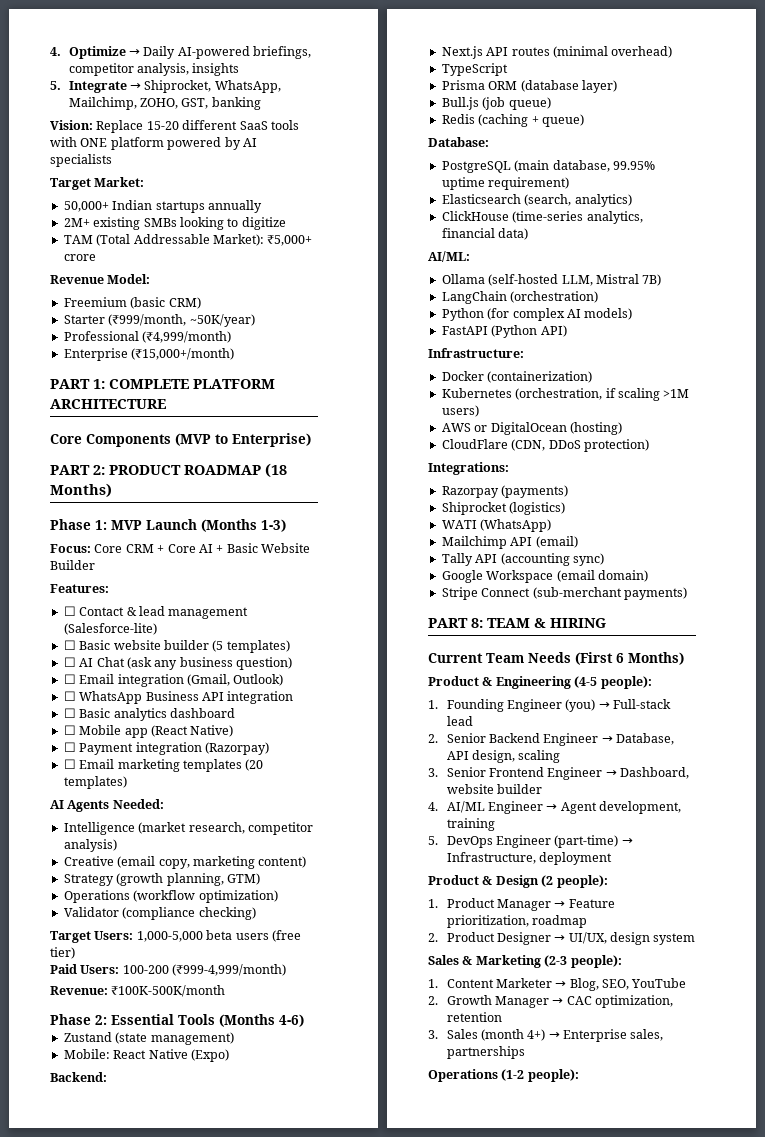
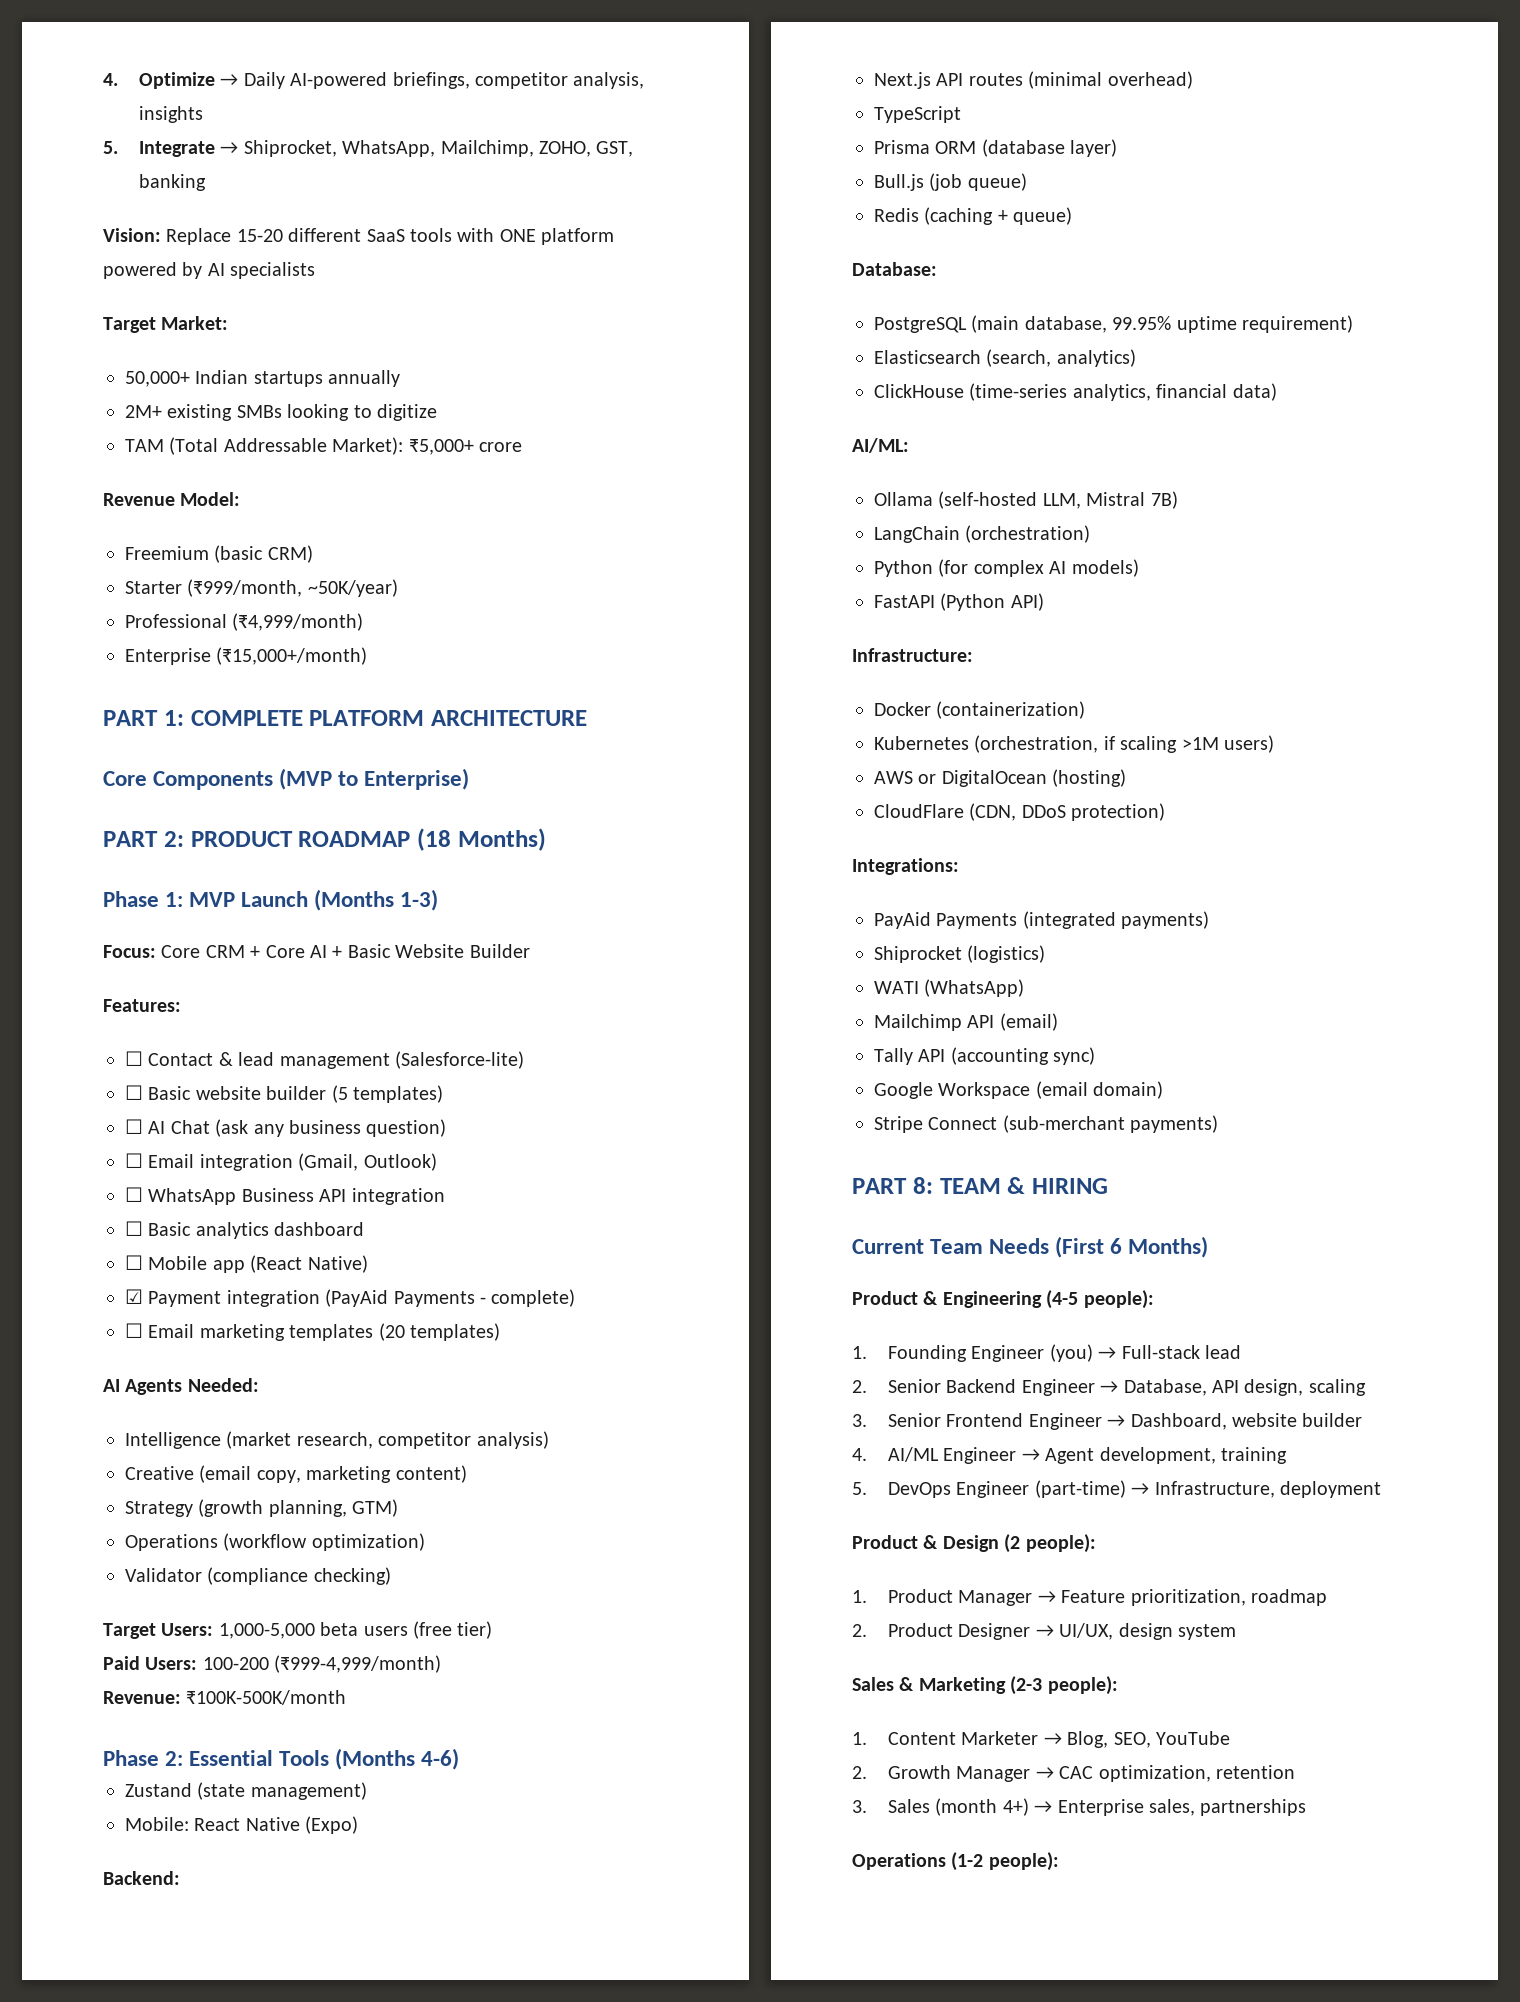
[63,742,76,752] ☐ -> [125,1289,143,1304] ☑
[204,742,269,755] (Razorpay) -> [325,1289,576,1307] (PayAid Payments - complete)
[441,485,569,498] Razorpay (payments) -> [874,911,1210,929] PayAid Payments (integrated payments)

